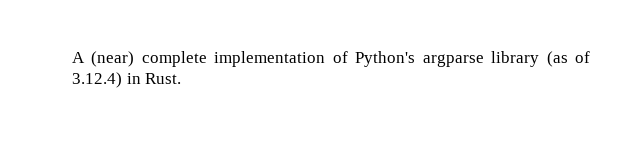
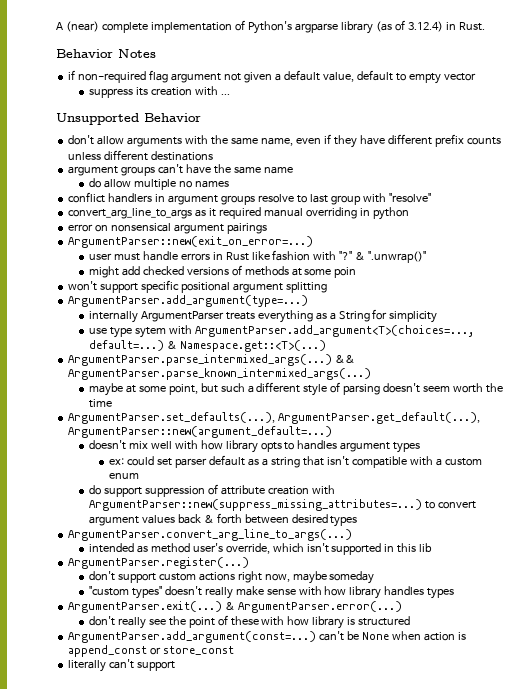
(182, 78) none -> [56,49,156,58] [68,70,476,84] [88,86,230,98] [56,113,201,125] [68,134,501,148] [68,150,214,161] [68,164,293,176] [88,178,229,190] [68,192,431,205] [68,207,409,220] [68,223,267,234] [68,236,314,248] [88,250,427,263] [88,265,357,278] [68,280,327,293] [68,295,309,307] [88,309,438,323] [88,325,474,338] [88,340,326,352] [68,354,356,366] [68,368,372,380] [88,382,504,396] [88,399,112,408] [68,412,481,424] [68,426,333,438] [88,440,421,453] [109,455,482,468] [109,473,140,479] [88,484,335,497] [88,499,476,511] [88,513,358,527] [68,529,353,541] [88,543,433,555] [68,557,250,569] [88,571,375,584] [88,586,455,599] [68,601,403,613] [88,615,411,629] [68,631,466,643] [68,645,235,657] [68,659,176,672] // Behavior Notes // if non-required flag argument not given a default value, default to empty vector // suppress its creation with ... // Unsupported Behavior // don't allow arguments with the same name, even if they have different prefix counts unless different destinations // argument groups can't have the same name // do allow multiple no names // conflict handlers in argument groups resolve to last group with "resolve" // convert_arg_line_to_args as it required manual overriding in python // error on nonsensical argument pairings // ArgumentParser::new(exit_on_error=...) // user must handle errors in Rust like fashion with "?" & ".unwrap()" // might add checked versions of methods at some poin // won't support specific positional argument splitting // ArgumentParser.add_argument(type=...) // internally ArgumentParser treats everything as a String for simplicity // use type sytem with ArgumentParser.add_argument<T>(choices=..., default=...) & Namespace.get::<T>(...) // ArgumentParser.parse_intermixed_args(...) && ArgumentParser.parse_known_intermixed_args(...) // maybe at some point, but such a different style of parsing doesn't seem worth the time // ArgumentParser.set_defaults(...), ArgumentParser.get_default(...), ArgumentParser::new(argument_default=...) // doesn't mix well with how library opts to handles argument types // ex: could set parser default as a string that isn't compatible with a custom enum // do support suppression of attribute creation with ArgumentParser::new(suppress_missing_attributes=...) to convert argument values back & forth between desired types // ArgumentParser.convert_arg_line_to_args(...) // intended as method user's override, which isn't supported in this lib // ArgumentParser.register(...) // don't support custom actions right now, maybe someday // "custom types" doesn't really make sense with how library handles types // ArgumentParser.exit(...) & ArgumentParser.error(...) // don't really see the point of these with how library is structured // ArgumentParser.add_argument(const=...) can't be None when action is append_const or store_const // literally can't support

